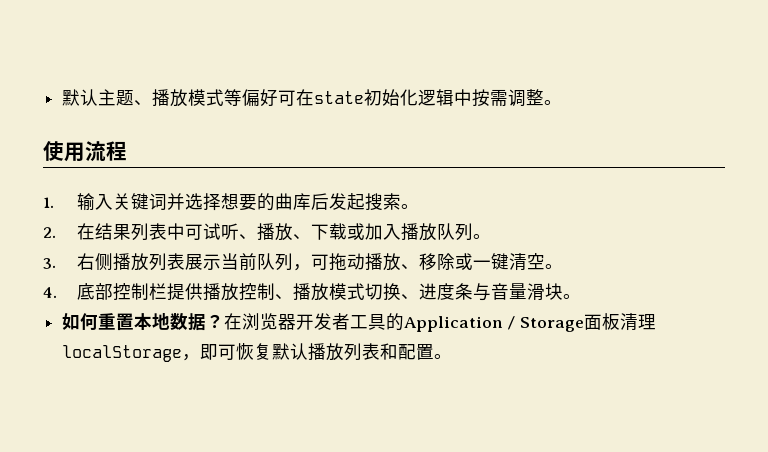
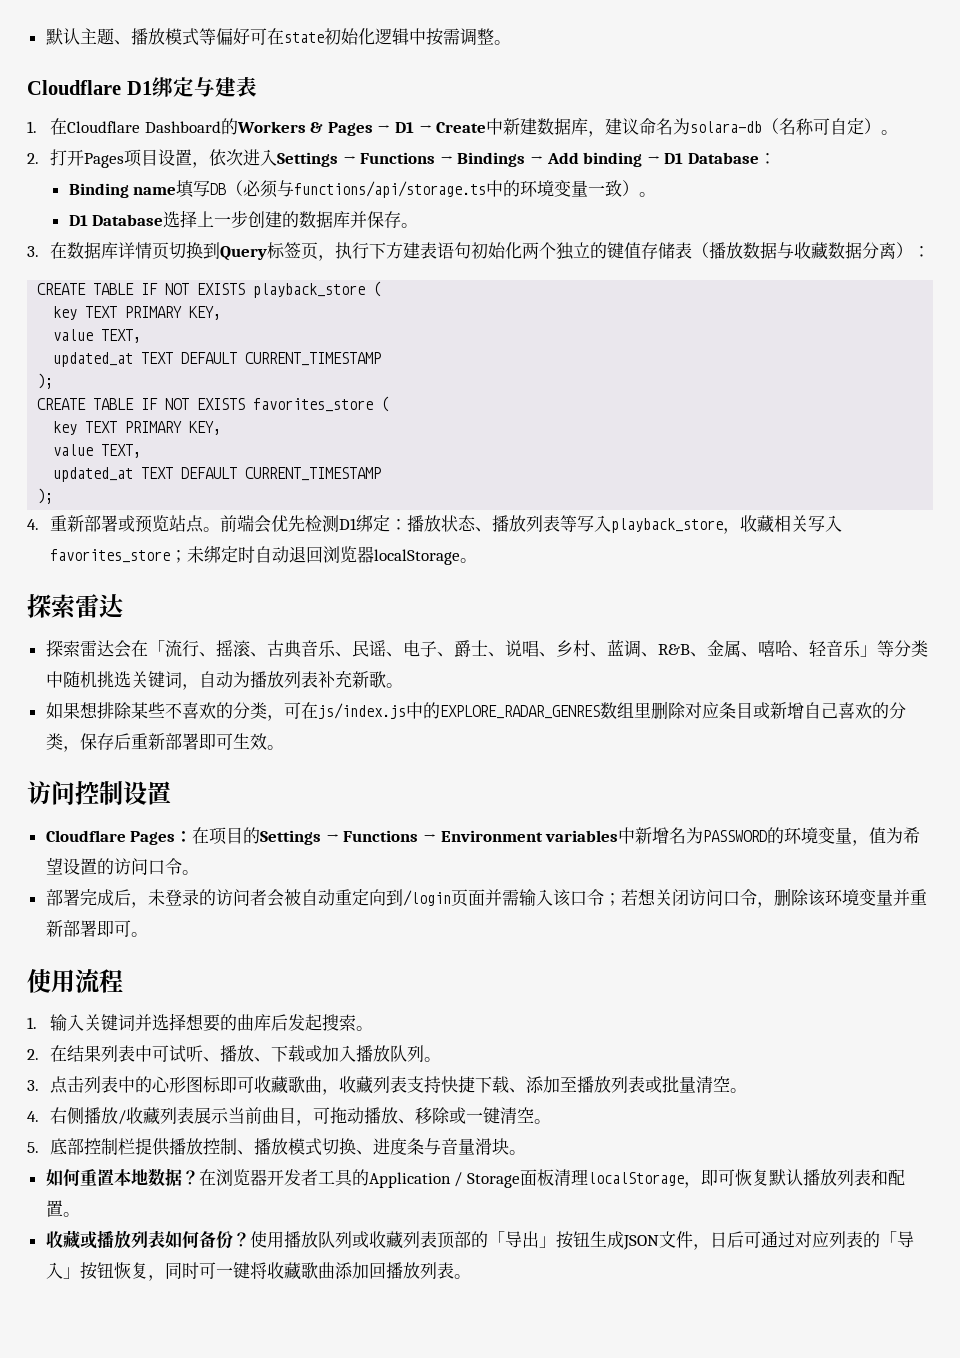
(563, 102) none -> [27,76,257,97] [27,118,899,137] [27,149,776,168] [68,180,657,198] [68,210,419,228] [27,242,931,261] [37,281,382,298] [53,306,222,320] [53,329,142,343] [53,352,382,367] [37,373,54,389] [37,396,390,412] [53,421,222,435] [53,444,142,458] [53,467,382,482] [37,488,54,504] [27,514,843,534] [50,545,478,565] [27,594,123,619] [45,639,928,658] [45,670,403,690] [45,701,906,721] [45,733,284,752] [27,781,171,805] [45,827,921,846] [45,857,199,875] [45,888,927,908] [45,920,148,937] // Cloudflare D1绑定与建表 // 1.在Cloudflare Dashboard的Workers & Pages → D1 → Create中新建数据库，建议命名为solara-db（名称可自定）。 // 2.打开Pages项目设置，依次进入Settings → Functions → Bindings → Add binding → D1 Database： // Binding name填写DB（必须与functions/api/storage.ts中的环境变量一致）。 // D1 Database选择上一步创建的数据库并保存。 // 3.在数据库详情页切换到Query标签页，执行下方建表语句初始化两个独立的键值存储表（播放数据与收藏数据分离）： // CREATE TABLE IF NOT EXISTS playback_store ( // key TEXT PRIMARY KEY, // value TEXT, // updated_at TEXT DEFAULT CURRENT_TIMESTAMP // ); // CREATE TABLE IF NOT EXISTS favorites_store ( // key TEXT PRIMARY KEY, // value TEXT, // updated_at TEXT DEFAULT CURRENT_TIMESTAMP // ); // 4.重新部署或预览站点。前端会优先检测D1绑定：播放状态、播放列表等写入playback_store，收藏相关写入favorites_store；未绑定时自动退回浏览器localStorage。 // 探索雷达 // 探索雷达会在「流行、摇滚、古典音乐、民谣、电子、爵士、说唱、乡村、蓝调、R&B、金属、嘻哈、轻音乐」等分类中随机挑选关键词，自动为播放列表补充新歌。 // 如果想排除某些不喜欢的分类，可在js/index.js中的EXPLORE_RADAR_GENRES数组里删除对应条目或新增自己喜欢的分类，保存后重新部署即可生效。 // 访问控制设置 // Cloudflare Pages：在项目的Settings → Functions → Environment variables中新增名为PASSWORD的环境变量，值为希望设置的访问口令。 // 部署完成后，未登录的访问者会被自动重定向到/login页面并需输入该口令；若想关闭访问口令，删除该环境变量并重新部署即可。
[76,253,149,271] 右侧播放 -> [50,1076,748,1095] [27,1107,161,1125] 点击列表中的心形图标即可收藏歌曲，收藏列表支持快捷下载、添加至播放列表或批量清空。 // 4.右侧播放/收藏
[256,253,293,271] 队列 -> [262,1107,297,1124] 曲目
[43,287,57,298] 4. -> [27,1142,39,1153] 5.
(453, 356) none -> [45,1230,914,1250] [45,1262,471,1281] // 收藏或播放列表如何备份？使用播放队列或收藏列表顶部的「导出」按钮生成JSON文件，日后可通过对应列表的「导入」按钮恢复，同时可一键将收藏歌曲添加回播放列表。

